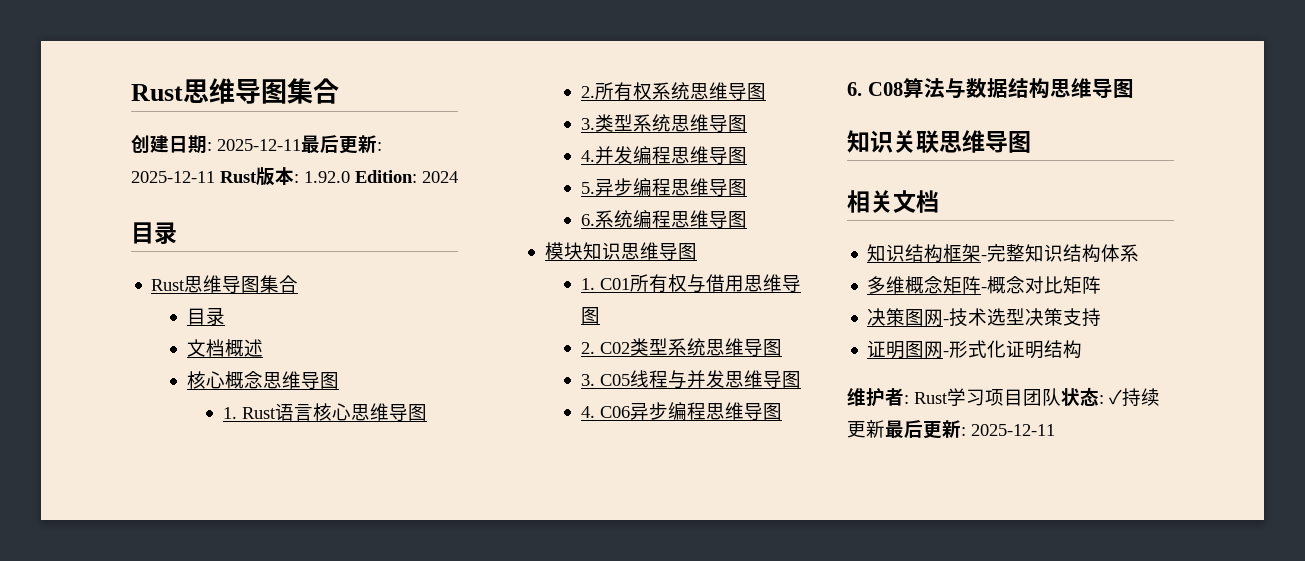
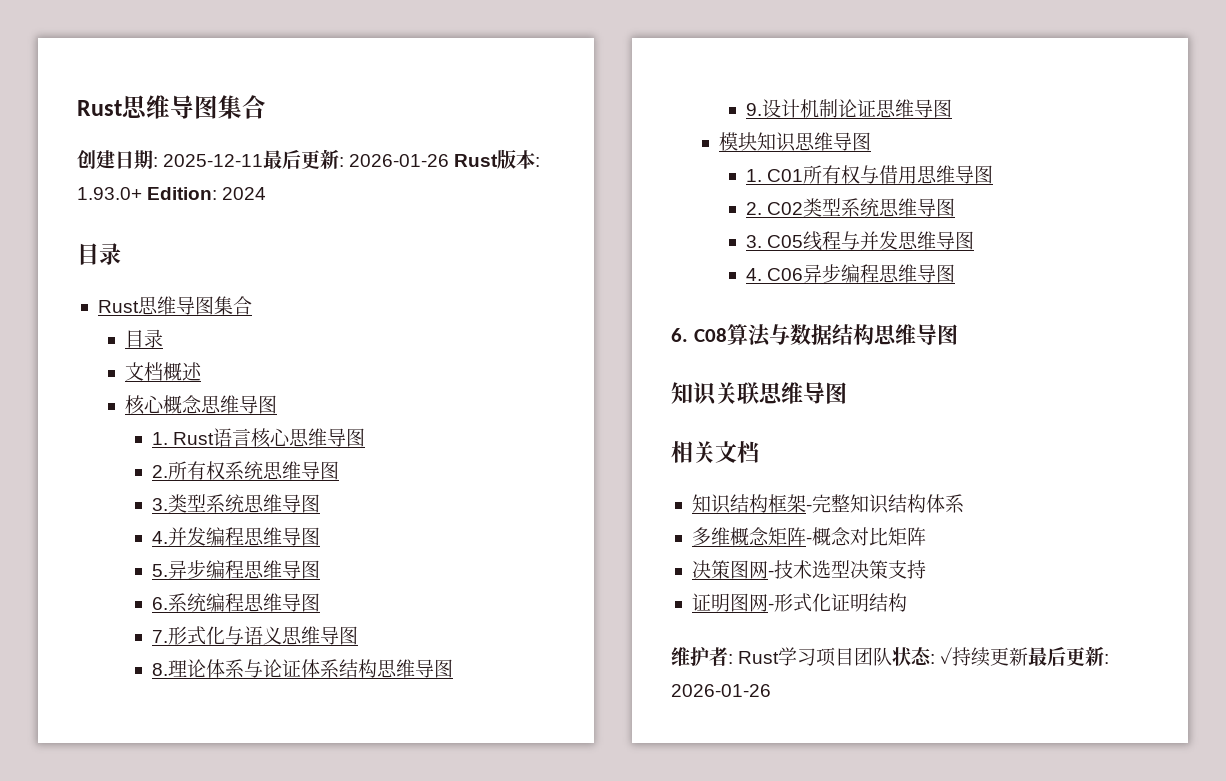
[131,171,215,183] 2025-12-11 -> [349,154,450,167] 2026-01-26
[304,171,350,183] 1.92.0 -> [77,187,142,200] 1.93.0+
(747, 219) none -> [151,626,358,645] [151,659,453,678] [745,99,952,118] // 7.形式化与语义思维导图 // 8.理论体系与论证体系结构思维导图 // 9.设计机制论证思维导图
[971,424,1055,436] 2025-12-11 -> [671,684,771,697] 2026-01-26

